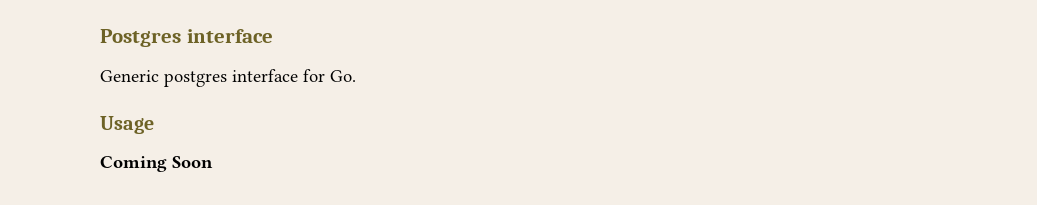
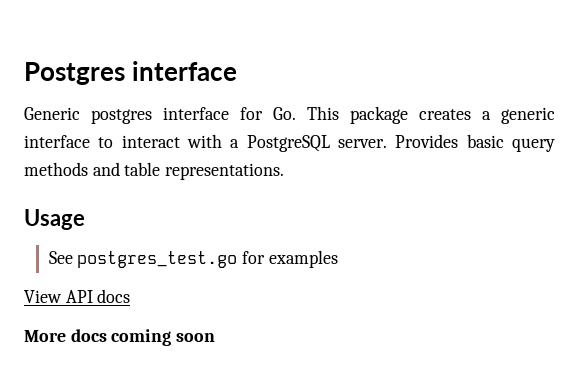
[100,116,154,134] [100,156,213,172] // Usage // Coming Soon -> [307,106,555,124] [24,134,555,152] [24,162,285,180] [24,209,85,230] [48,250,338,268] [24,289,131,303] [24,329,216,346] This package creates a generic interface to interact with a PostgreSQL server. Provides basic query methods and table representations. // Usage // See postgres_test.go for examples // View API docs // More docs coming soon

